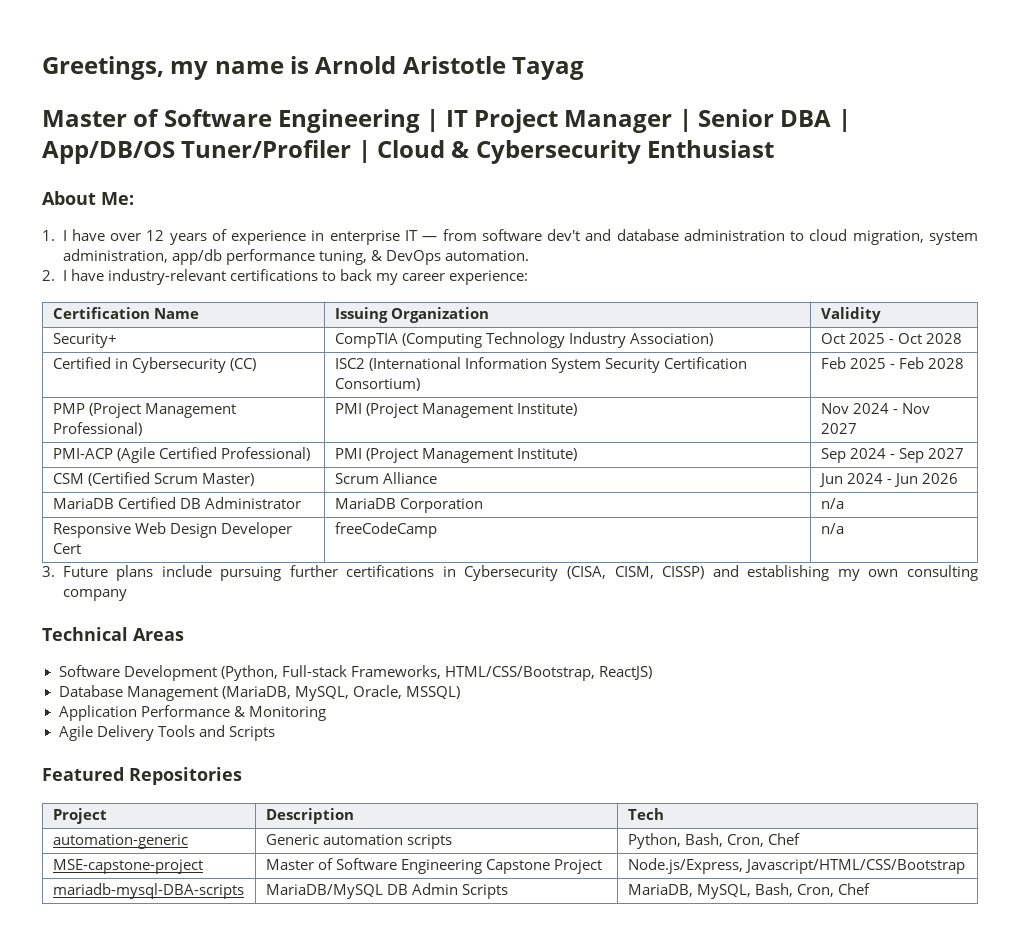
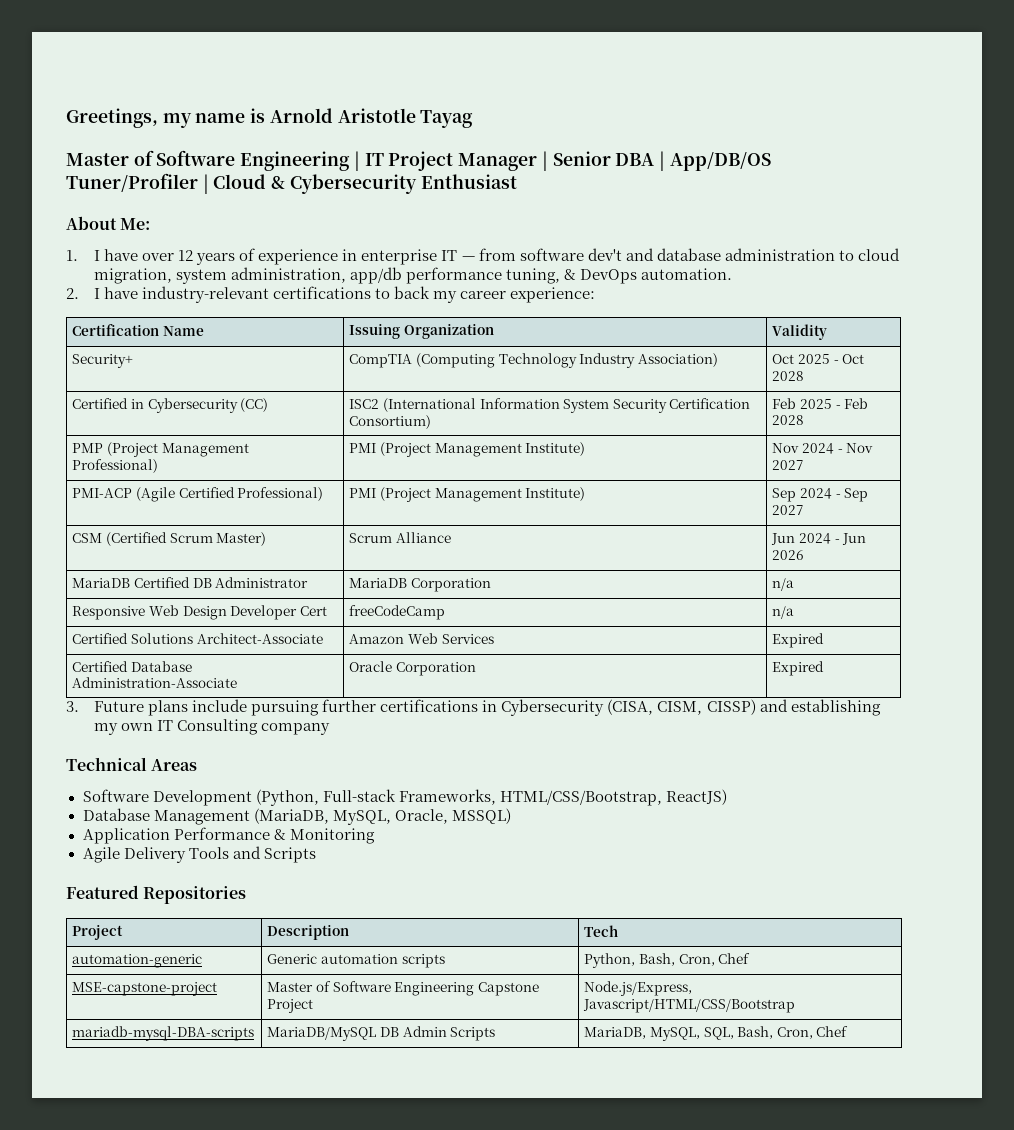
(844, 528) none -> [72,633,323,644] [349,633,494,644] [772,633,825,648] [72,661,192,672] [72,677,238,688] [349,661,476,676] [772,661,825,676] // Certified Solutions Architect-Associate | Amazon Web Services | Expired // Certified Database Administration-Associate | Oracle Corporation | Expired
[907,565,979,581] consulting -> [157,719,259,735] IT Consulting
(751, 891) none -> [703,1027,734,1040] SQL,

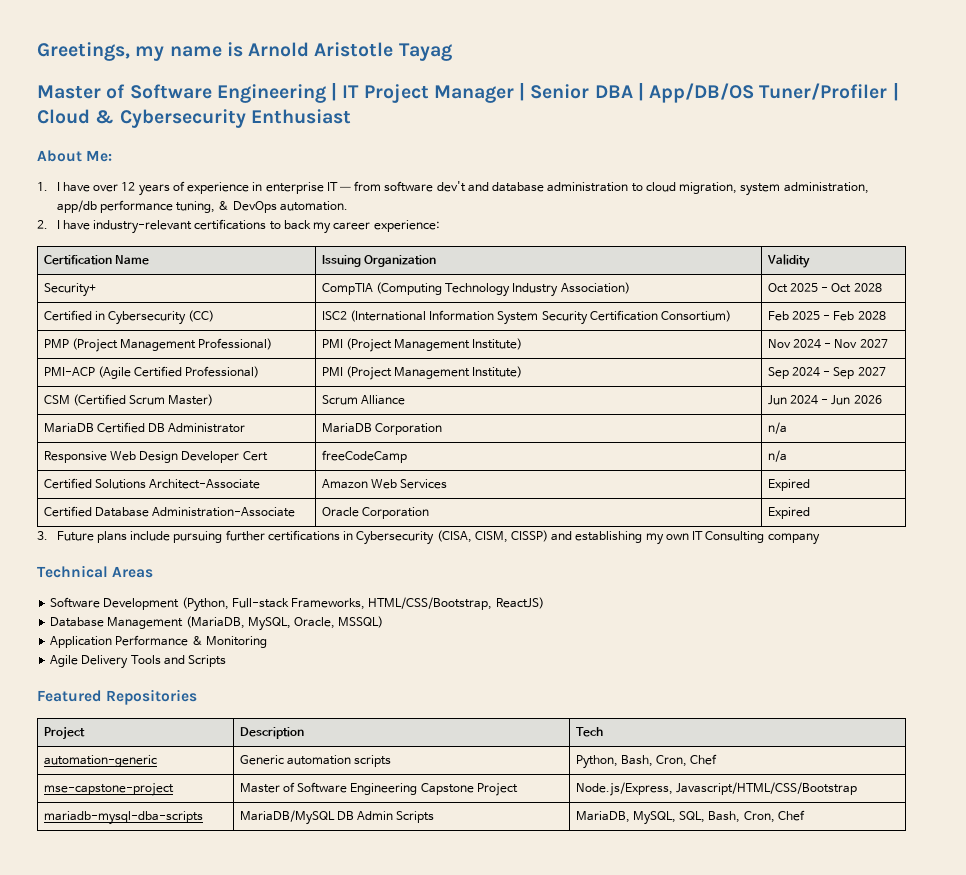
[72,982,218,996] MSE-capstone-project -> [43,783,174,796] mse-capstone-project
[72,1026,255,1041] mariadb-mysql-DBA-scripts -> [43,811,203,825] mariadb-mysql-dba-scripts

